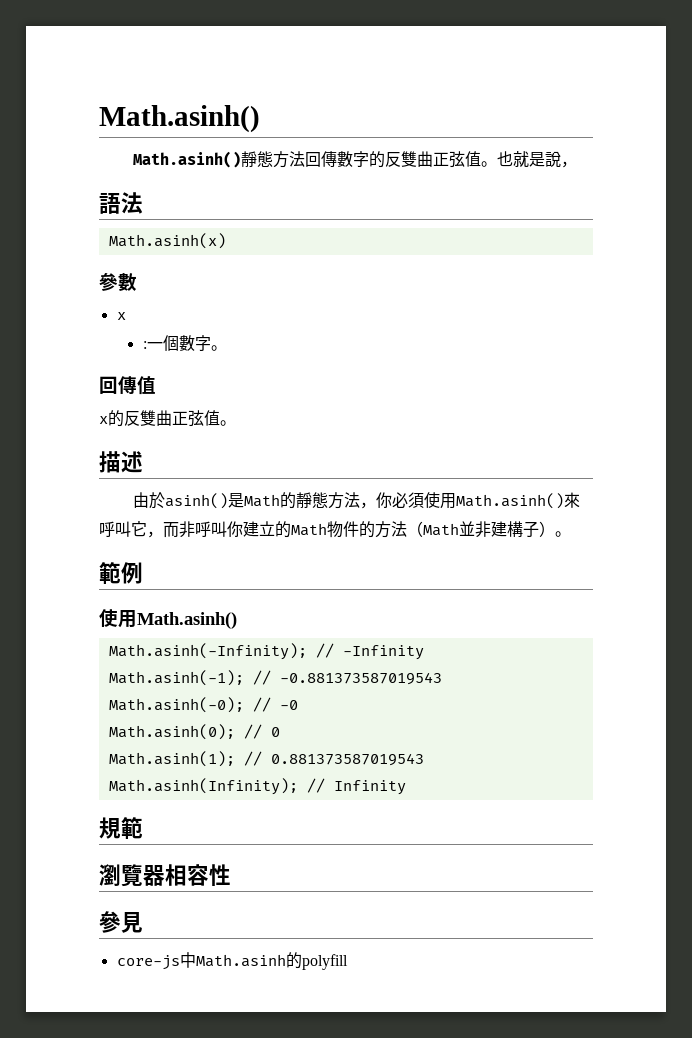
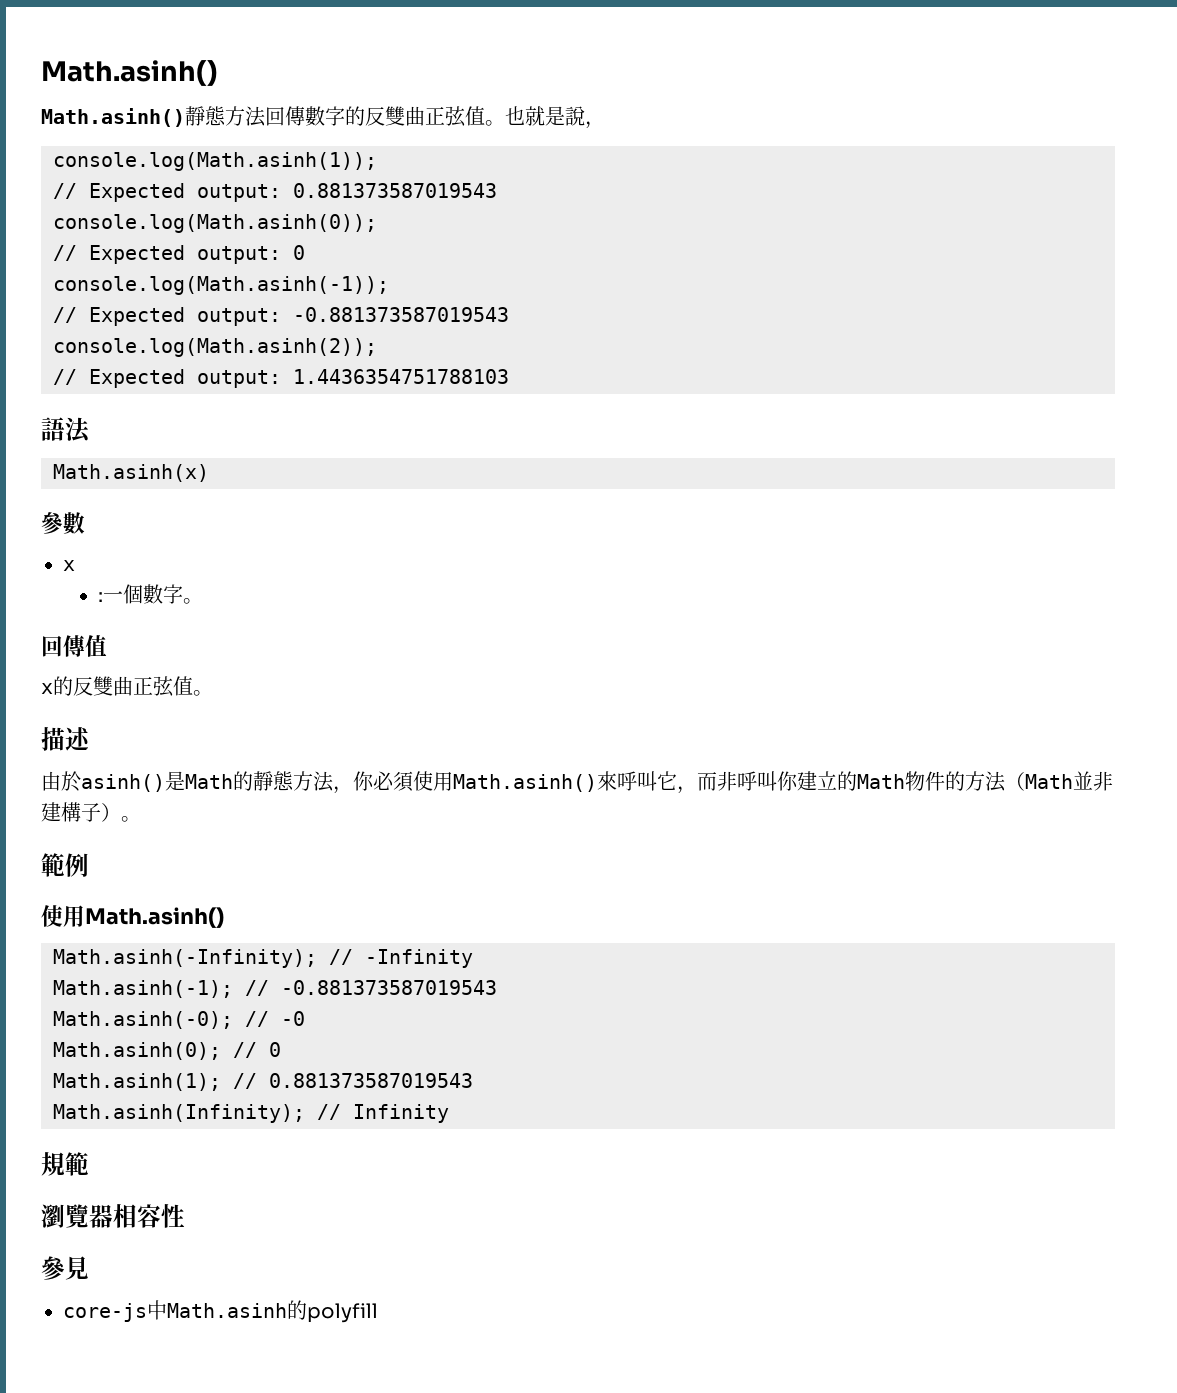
(577, 164) none -> [53,152,377,171] [53,183,497,202] [53,214,377,233] [53,245,305,264] [53,276,389,295] [53,307,509,326] [53,338,377,357] [53,369,509,388] // console.log(Math.asinh(1)); // // Expected output: 0.881373587019543 // console.log(Math.asinh(0)); // // Expected output: 0 // console.log(Math.asinh(-1)); // // Expected output: -0.881373587019543 // console.log(Math.asinh(2)); // // Expected output: 1.4436354751788103

